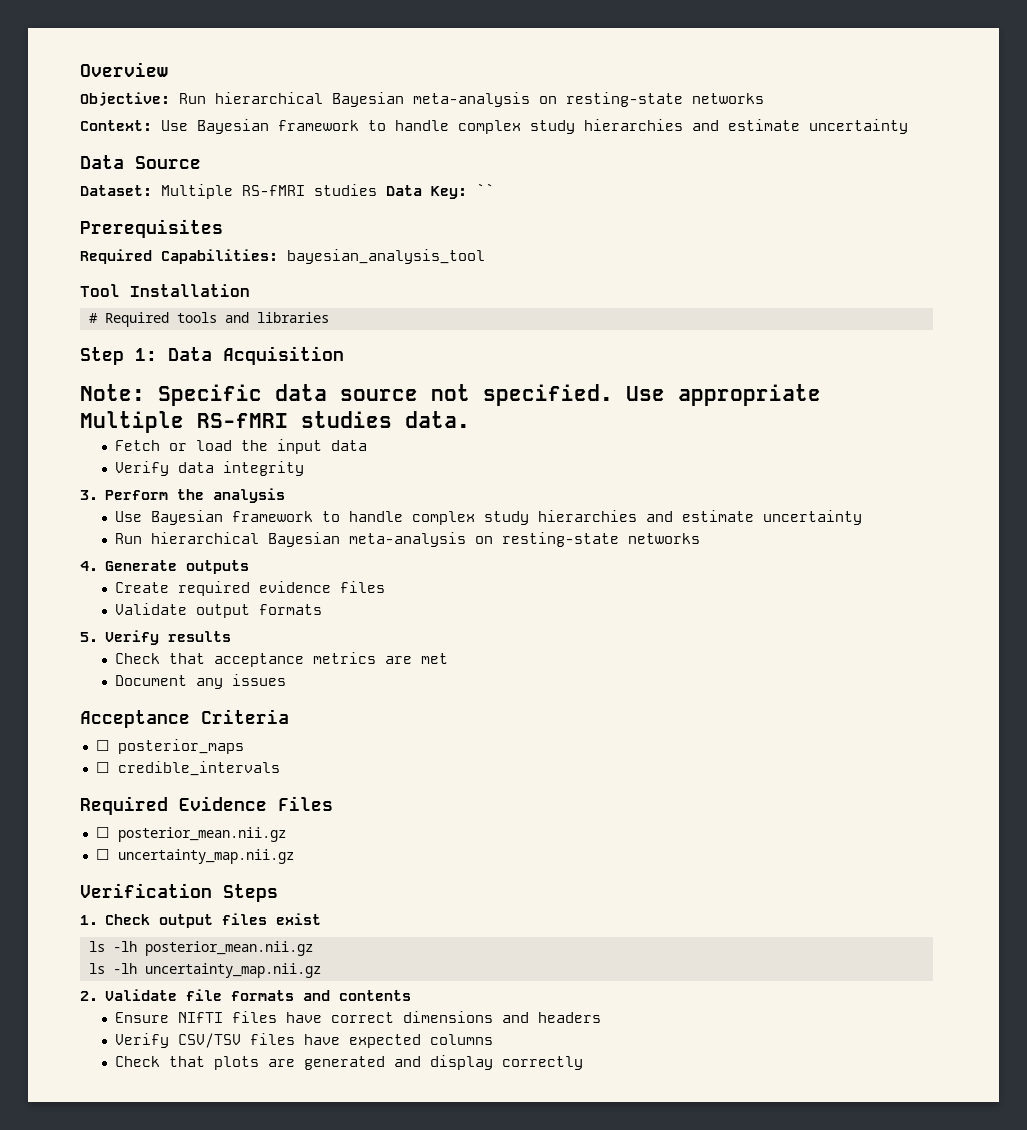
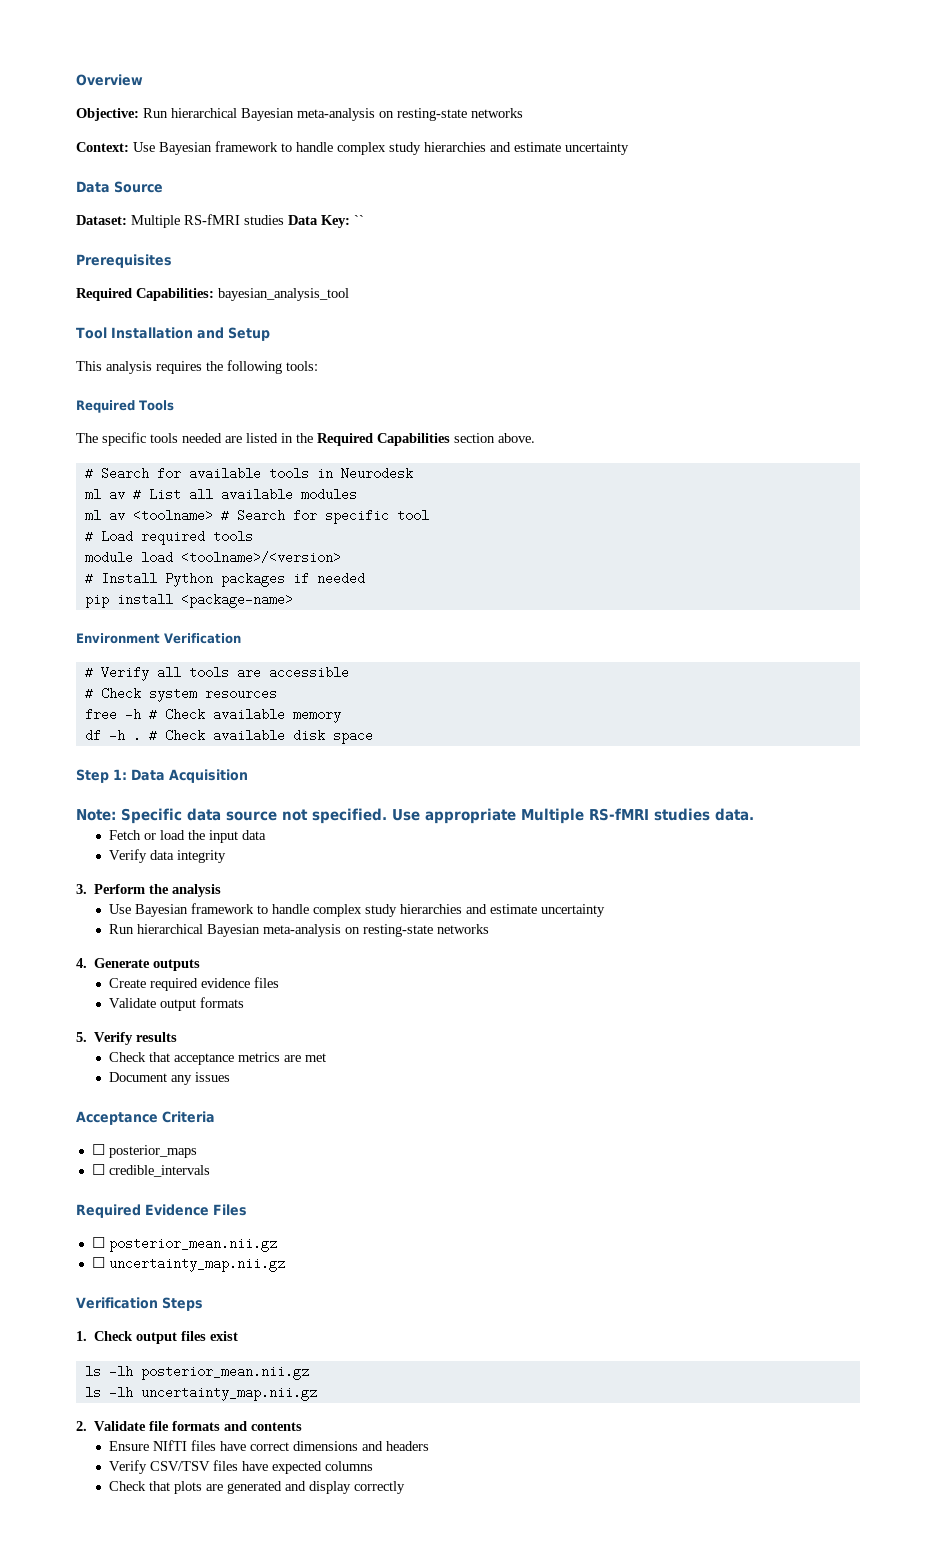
[88,312,329,327] // # Required tools and libraries -> [196,327,270,341] [76,360,318,374] [76,400,174,413] [76,432,535,446] [84,467,413,480] [84,488,357,501] [84,509,429,524] [84,530,253,545] [84,551,341,564] [84,572,365,587] [84,593,293,608] [76,633,241,644] [84,666,349,681] [84,687,277,702] [84,708,341,723] [84,729,373,744] and Setup // This analysis requires the following tools: // Required Tools // The specific tools needed are listed in the Required Capabilities section above. // # Search for available tools in Neurodesk // ml av # List all available modules // ml av <toolname> # Search for specific tool // # Load required tools // module load <toolname>/<version> // # Install Python packages if needed // pip install <package-name> // Environment Verification // # Verify all tools are accessible // # Check system resources // free -h # Check available memory // df -h . # Check available disk space

